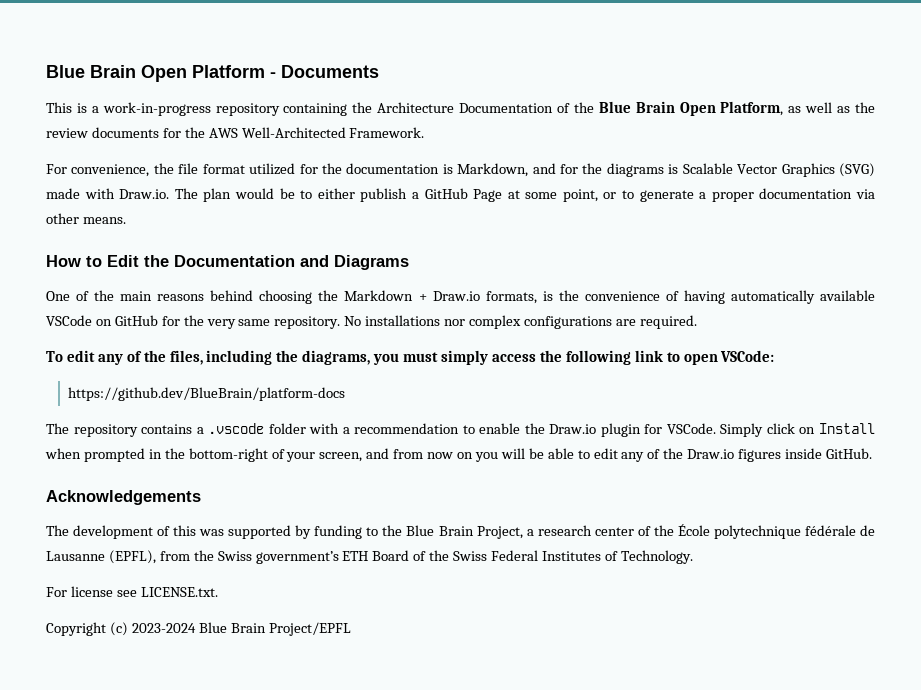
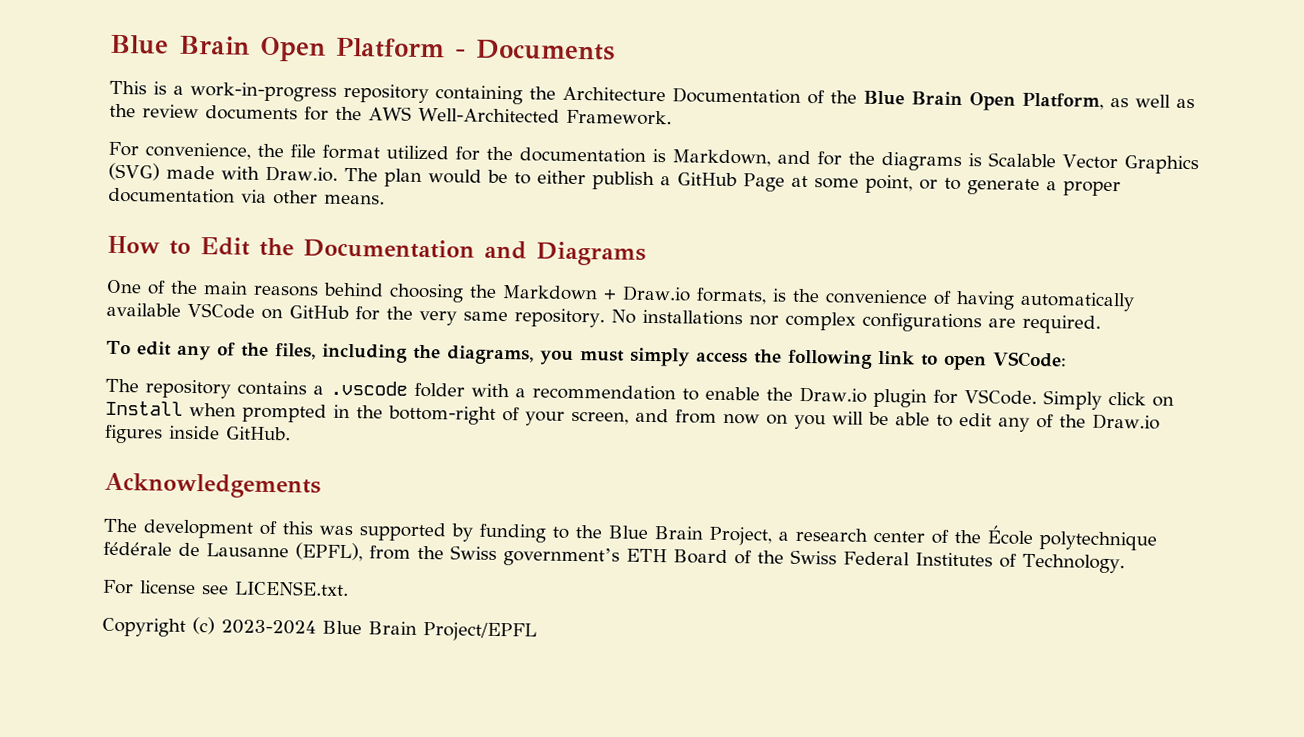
[68,387,346,401] // https://github.dev/BlueBrain/platform-docs -> (1067, 359) none

